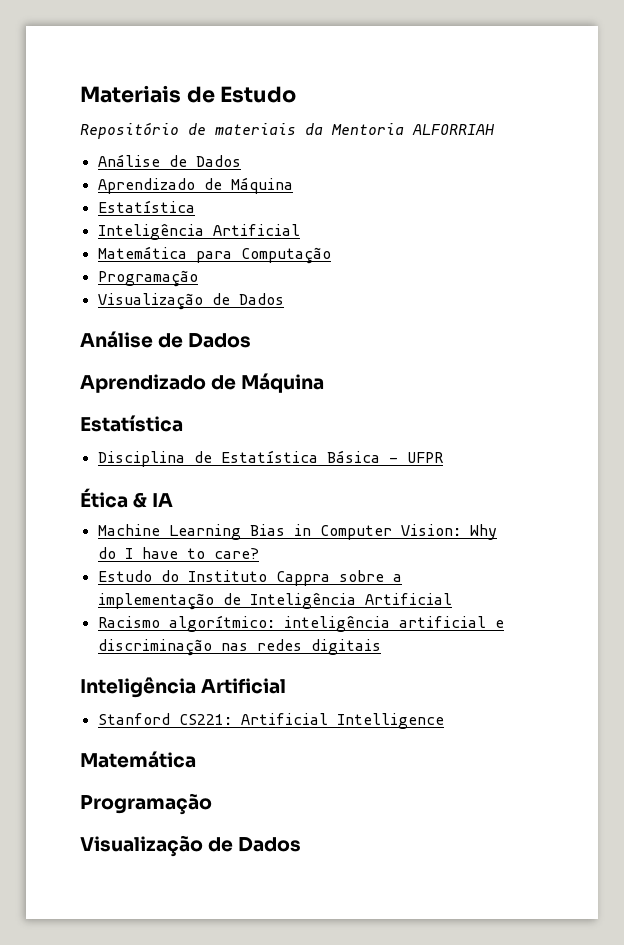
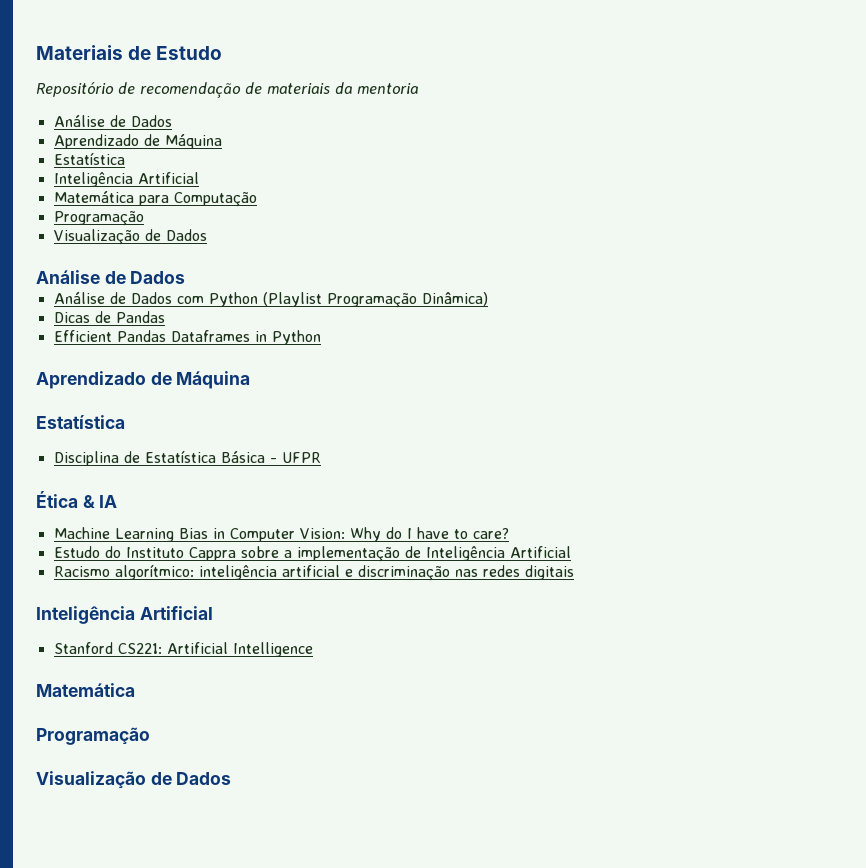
[215,123,495,135] materiais da Mentoria ALFORRIAH -> [140,82,418,98] recomendação de materiais da mentoria
(252, 340) none -> [53,292,488,308] [53,311,165,323] [53,330,321,345] // Análise de Dados com Python (Playlist Programação Dinâmica) // Dicas de Pandas // Efficient Pandas Dataframes in Python

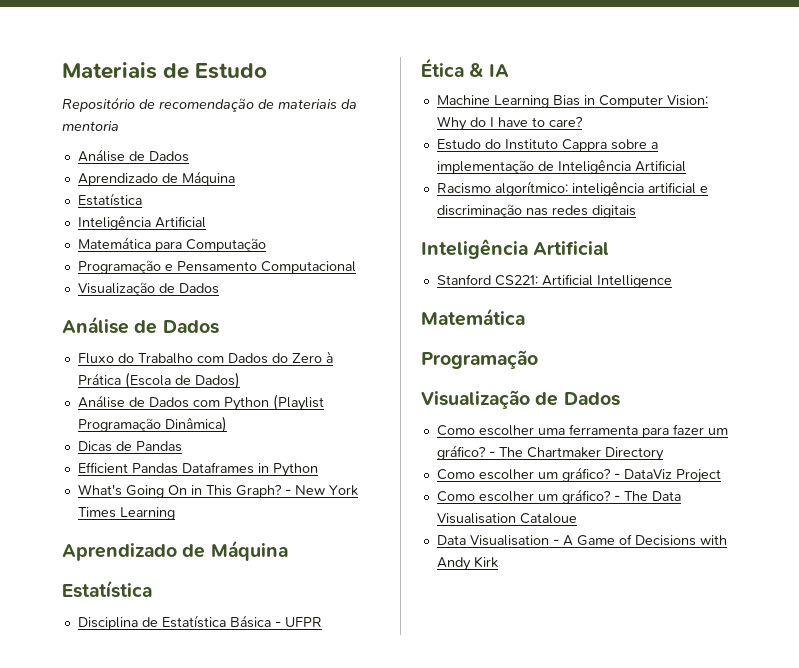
(144, 218) none -> [164,261,356,274] e Pensamento Computacional
(186, 277) none -> [77,351,333,364] [77,372,240,389] // Fluxo do Trabalho com Dados do Zero à Prática (Escola de Dados)
(321, 337) none -> [77,484,358,498] [77,507,175,520] // What's Going On in This Graph? - New York Times Learning
(232, 778) none -> [436,424,728,438] [436,445,664,461] [436,467,721,483] [436,489,681,504] [436,513,577,524] [436,534,727,546] [436,556,498,571] // Como escolher uma ferramenta para fazer um gráfico? - The Chartmaker Directory // Como escolher um gráfico? - DataViz Project // Como escolher um gráfico? - The Data Visualisation Cataloue // Data Visualisation - A Game of Decisions with Andy Kirk

